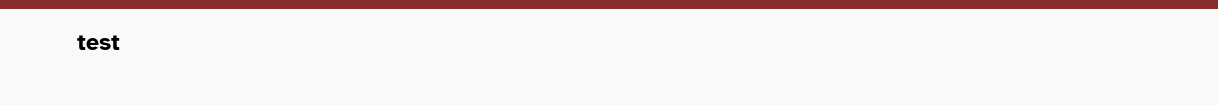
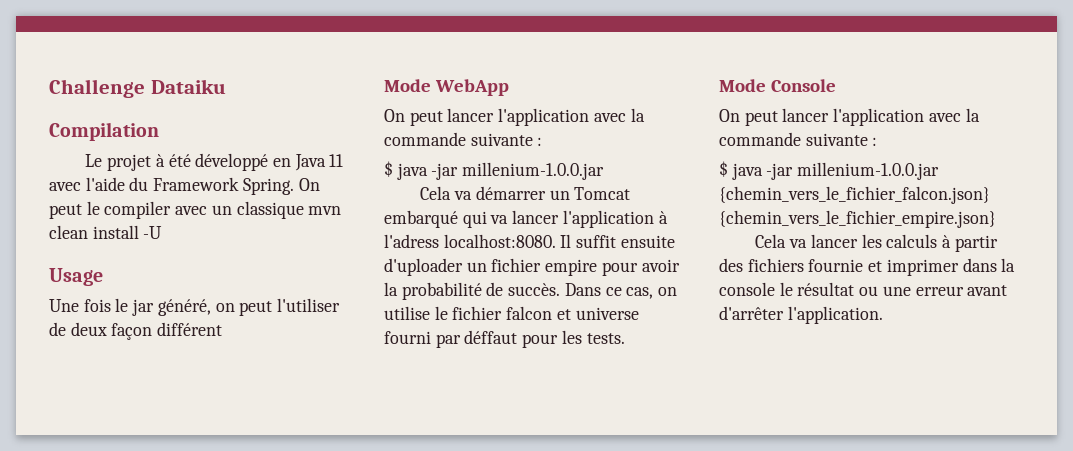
[77,35,120,50] test -> [49,79,226,98] [49,122,159,141] [85,153,344,171] [49,177,320,195] [49,201,342,219] [49,225,163,239] [49,268,103,286] [49,298,341,316] [49,322,223,340] [384,79,509,96] [384,108,645,126] [384,132,543,146] [384,161,605,180] [420,186,631,200] [384,210,668,228] [384,234,675,248] [384,258,680,276] [384,282,678,300] [384,306,639,320] [384,330,625,348] [719,79,836,92] [719,108,980,126] [719,132,878,146] [719,161,940,180] [719,186,990,204] [719,210,996,228] [755,234,998,252] [719,258,1016,276] [719,282,1008,296] [719,306,883,324] Challenge Dataiku // Compilation // Le projet à été développé en Java 11 avec l'aide du Framework Spring. On peut le compiler avec un classique mvn clean install -U // Usage // Une fois le jar généré, on peut l'utiliser de deux façon différent // Mode WebApp // On peut lancer l'application avec la commande suivante : // $ java -jar millenium-1.0.0.jar // Cela va démarrer un Tomcat embarqué qui va lancer l'application à l'adress localhost:8080. Il suffit ensuite d'uploader un fichier empire pour avoir la probabilité de succès. Dans ce cas, on utilise le fichier falcon et universe fourni par déffaut pour les tests. // Mode Console // On peut lancer l'application avec la commande suivante : // $ java -jar millenium-1.0.0.jar {chemin_vers_le_fichier_falcon.json} {chemin_vers_le_fichier_empire.json} // Cela va lancer les calculs à partir des fichiers fournie et imprimer dans la console le résultat ou une erreur avant d'arrêter l'application.

